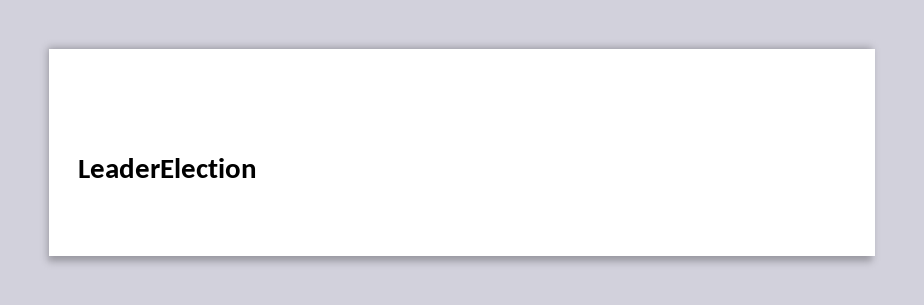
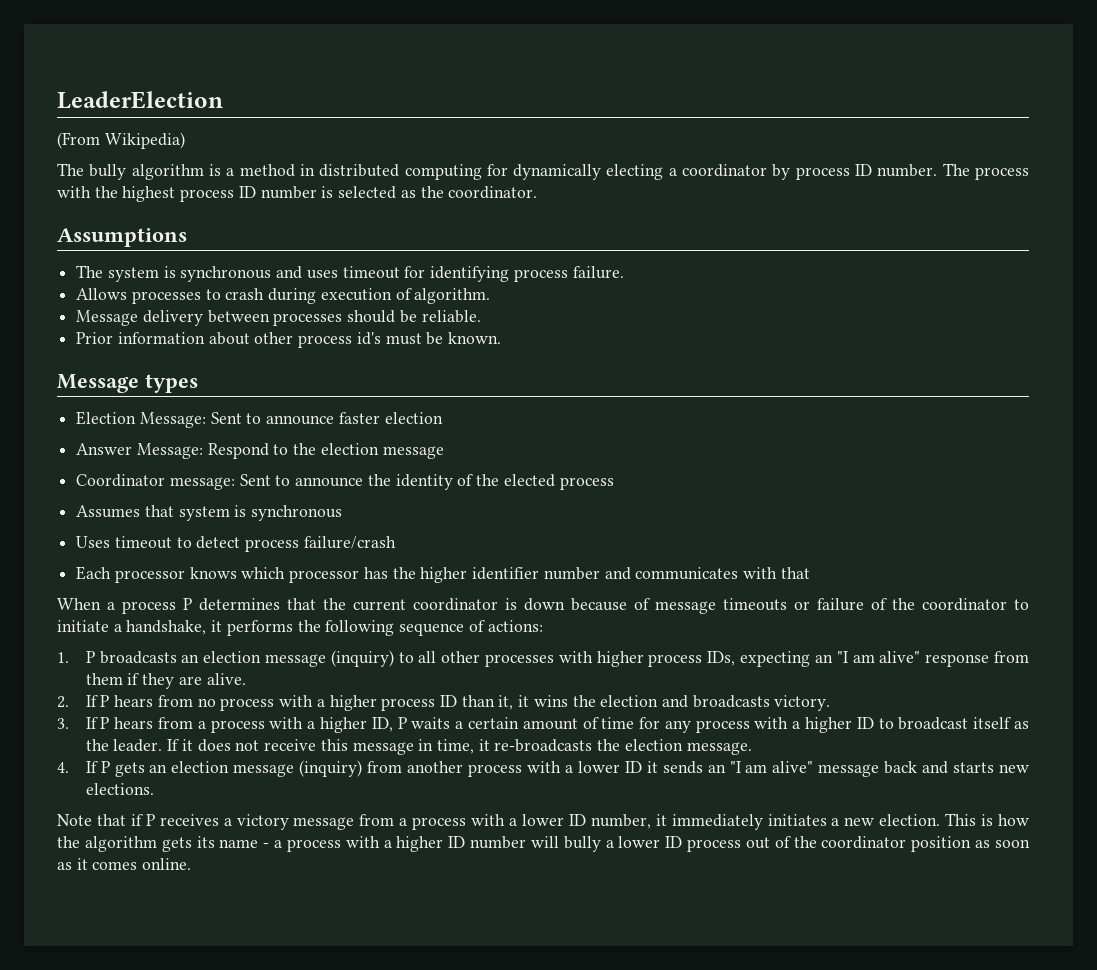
(257, 168) none -> [57,132,185,149] [57,163,1029,180] [57,186,538,202] [57,228,187,247] [76,265,624,282] [76,288,491,304] [76,310,481,326] [76,332,502,348] [57,374,198,393] [76,411,443,428] [76,443,444,459] [76,474,614,490] [76,505,343,521] [76,536,396,552] [76,566,810,583] [57,598,1029,614] [57,620,543,636] [57,650,1029,667] [85,673,246,689] [57,695,831,711] [57,717,1030,733] [85,739,752,755] [57,760,1030,777] [85,783,154,795] [57,813,1029,830] [57,836,1030,852] [57,858,192,870] // (From Wikipedia) // The bully algorithm is a method in distributed computing for dynamically electing a coordinator by process ID number. The process with the highest process ID number is selected as the coordinator. // Assumptions // The system is synchronous and uses timeout for identifying process failure. // Allows processes to crash during execution of algorithm. // Message delivery between processes should be reliable. // Prior information about other process id's must be known. // Message types // Election Message: Sent to announce faster election // Answer Message: Respond to the election message // Coordinator message: Sent to announce the identity of the elected process // Assumes that system is synchronous // Uses timeout to detect process failure/crash // Each processor knows which processor has the higher identifier number and communicates with that // When a process P determines that the current coordinator is down because of message timeouts or failure of the coordinator to initiate a handshake, it performs the following sequence of actions: // 1. P broadcasts an election message (inquiry) to all other processes with higher process IDs, expecting an "I am alive" response from them if they are alive. // 2. If P hears from no process with a higher process ID than it, it wins the election and broadcasts victory. // 3. If P hears from a process with a higher ID, P waits a certain amount of time for any process with a higher ID to broadcast itself as the leader. If it does not receive this message in time, it re-broadcasts the election message. // 4. If P gets an election message (inquiry) from another process with a lower ID it sends an "I am alive" message back and starts new elections. // Note that if P receives a victory message from a process with a lower ID number, it immediately initiates a new election. This is how the algorithm gets its name - a process with a higher ID number will bully a lower ID process out of the coordinator position as soon as it comes online.

